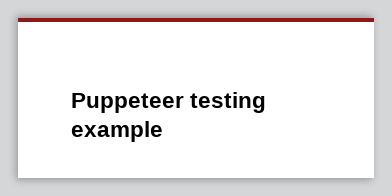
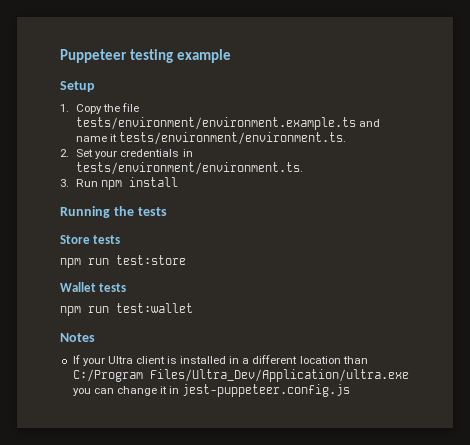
(163, 131) none -> [60,81,95,92] [60,103,140,114] [76,117,381,130] [76,132,347,145] [60,149,193,159] [76,162,304,175] [60,177,179,190] [60,206,167,218] [60,235,121,244] [60,255,186,268] [60,282,127,292] [60,303,193,316] [60,333,95,342] [72,355,368,366] [72,369,409,382] [72,384,351,397] // Setup // 1. Copy the file tests/environment/environment.example.ts and name it tests/environment/environment.ts. // 2. Set your credentials in tests/environment/environment.ts. // 3. Run npm install // Running the tests // Store tests // npm run test:store // Wallet tests // npm run test:wallet // Notes // If your Ultra client is installed in a different location than C:/Program Files/Ultra_Dev/Application/ultra.exe you can change it in jest-puppeteer.config.js

